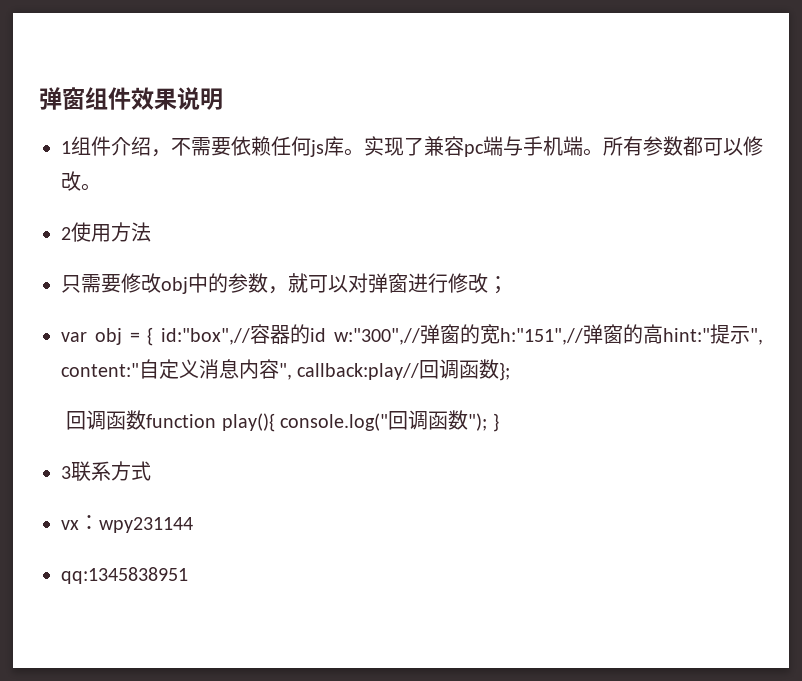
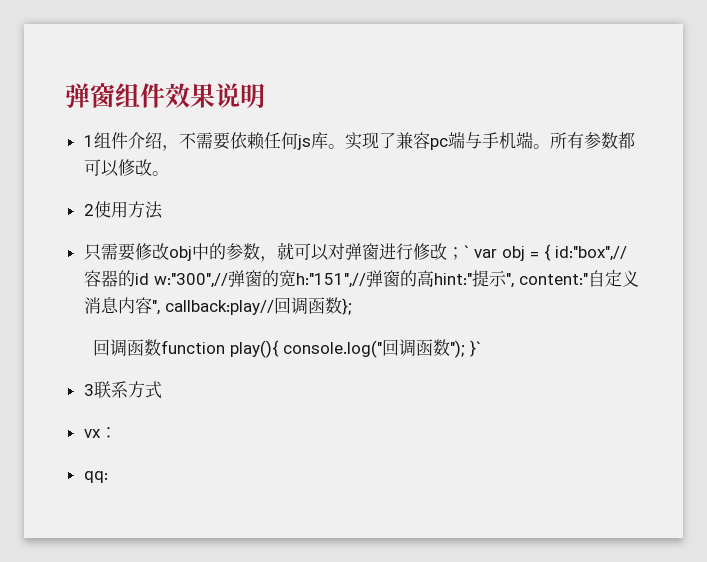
(508, 285) // -> [463,245,469,258] `
[492,413,499,432] } -> [469,340,481,357] }`
[99,517,193,533] [61,567,188,584] wpy231144 // qq:1345838951 -> [83,471,108,483] // qq:

